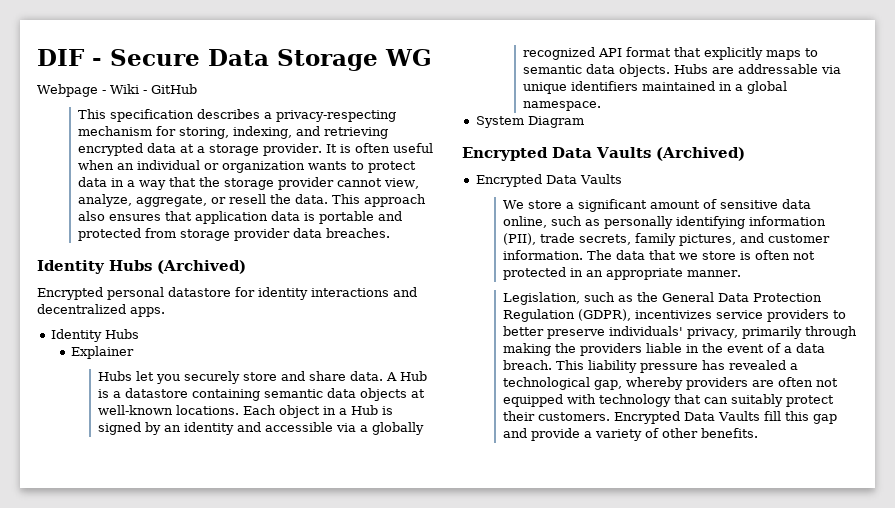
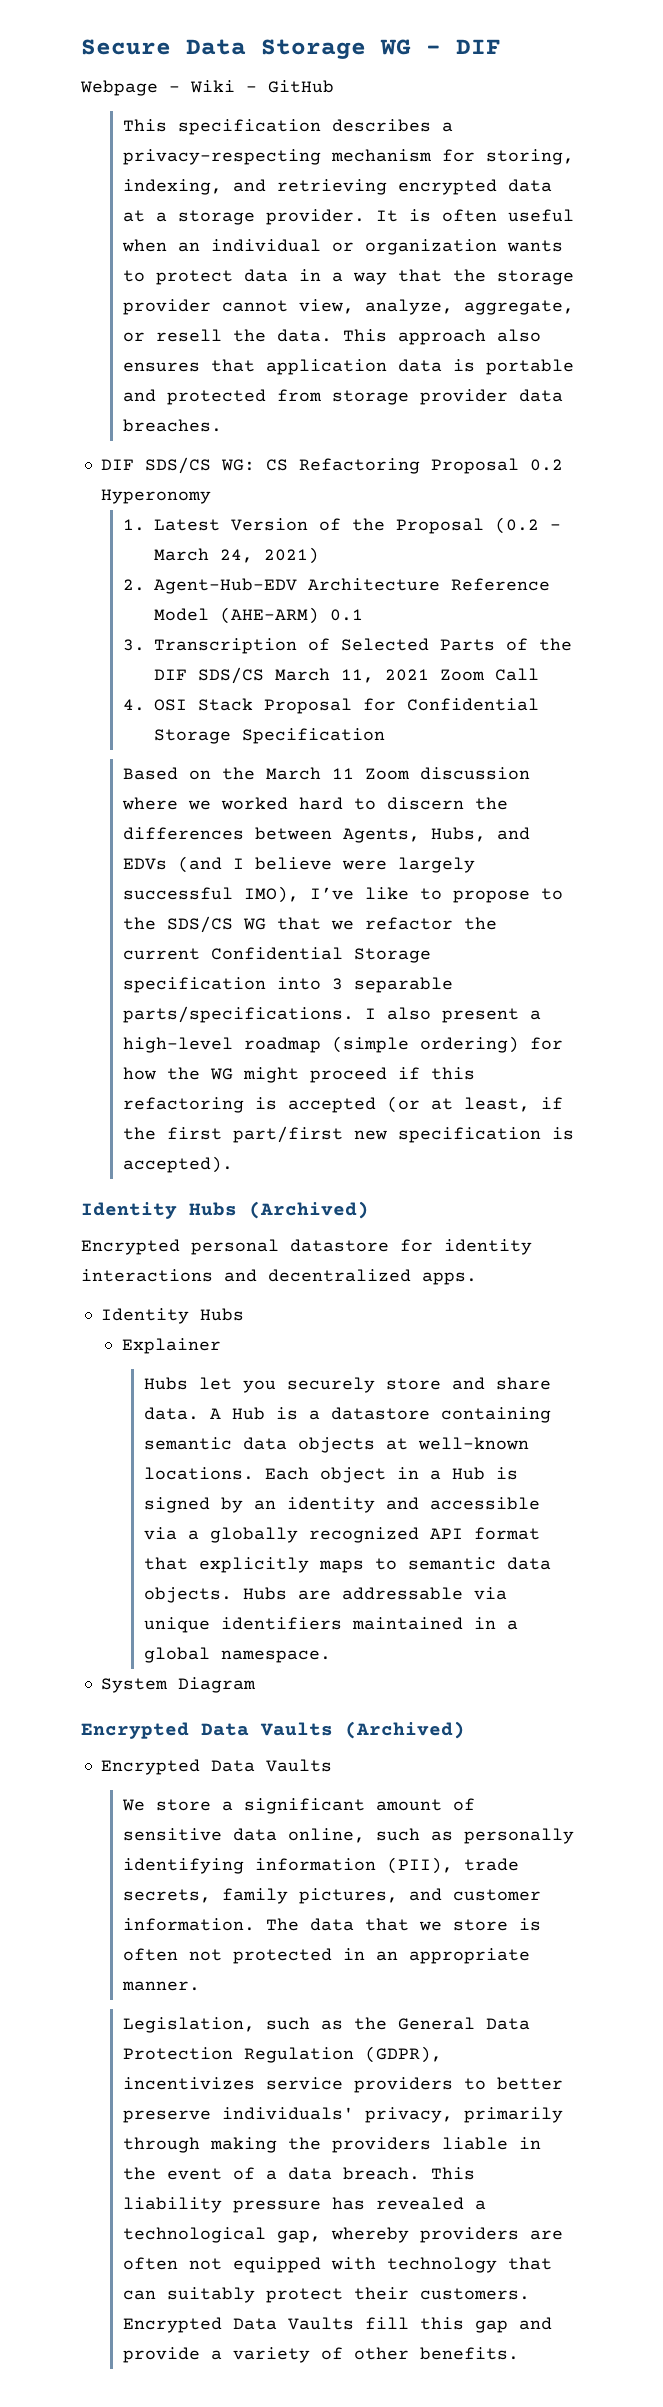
[37,49,102,66] DIF - -> (81, 47) none
(432, 57) none -> [426,39,501,54] - DIF
(390, 233) none -> [100,457,563,474] [100,489,211,504] [122,517,561,534] [153,547,319,564] [122,578,550,594] [153,607,363,624] [122,638,572,654] [153,667,539,684] [122,698,539,714] [153,728,385,744] [122,767,530,780] [121,797,508,810] [122,827,530,843] [122,856,475,873] [122,886,563,903] [122,916,497,933] [122,947,431,963] [122,977,453,993] [122,1006,541,1023] [122,1036,563,1053] [122,1067,475,1083] [122,1096,563,1113] [122,1126,574,1143] [122,1156,233,1173] // DIF SDS/CS WG: CS Refactoring Proposal 0.2 Hyperonomy // 1. Latest Version of the Proposal (0.2 – March 24, 2021) // 2. Agent-Hub-EDV Architecture Reference Model (AHE-ARM) 0.1 // 3. Transcription of Selected Parts of the DIF SDS/CS March 11, 2021 Zoom Call // 4. OSI Stack Proposal for Confidential Storage Specification // Based on the March 11 Zoom discussion where we worked hard to discern the differences between Agents, Hubs, and EDVs (and I believe were largely successful IMO), I’ve like to propose to the SDS/CS WG that we refactor the current Confidential Storage specification into 3 separable parts/specifications. I also present a high-level roadmap (simple ordering) for how the WG might proceed if this refactoring is accepted (or at least, if the first part/first new specification is accepted).

